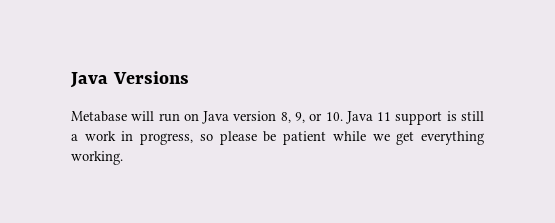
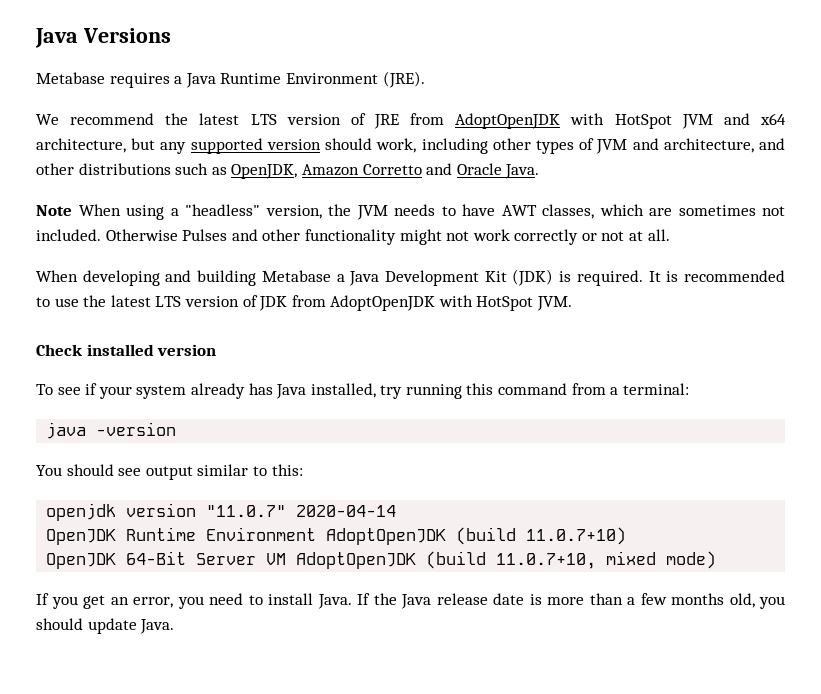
[131,111,484,125] [71,131,485,145] [71,151,123,165] will run on Java version 8, 9, or 10. Java 11 support is still a work in progress, so please be patient while we get everything working. -> [109,71,425,88] [36,113,786,129] [36,138,785,154] [36,163,540,179] [36,204,785,220] [36,229,670,245] [36,269,785,286] [36,295,573,311] [36,344,217,356] [36,383,689,399] [46,422,177,439] [36,464,303,480] [46,503,397,521] [46,527,627,545] [46,551,717,569] [36,593,785,609] [36,618,175,634] requires a Java Runtime Environment (JRE). // We recommend the latest LTS version of JRE from AdoptOpenJDK with HotSpot JVM and x64 architecture, but any supported version should work, including other types of JVM and architecture, and other distributions such as OpenJDK, Amazon Corretto and Oracle Java. // Note When using a "headless" version, the JVM needs to have AWT classes, which are sometimes not included. Otherwise Pulses and other functionality might not work correctly or not at all. // When developing and building Metabase a Java Development Kit (JDK) is required. It is recommended to use the latest LTS version of JDK from AdoptOpenJDK with HotSpot JVM. // Check installed version // To see if your system already has Java installed, try running this command from a terminal: // java -version // You should see output similar to this: // openjdk version "11.0.7" 2020-04-14 // OpenJDK Runtime Environment AdoptOpenJDK (build 11.0.7+10) // OpenJDK 64-Bit Server VM AdoptOpenJDK (build 11.0.7+10, mixed mode) // If you get an error, you need to install Java. If the Java release date is more than a few months old, you should update Java.

